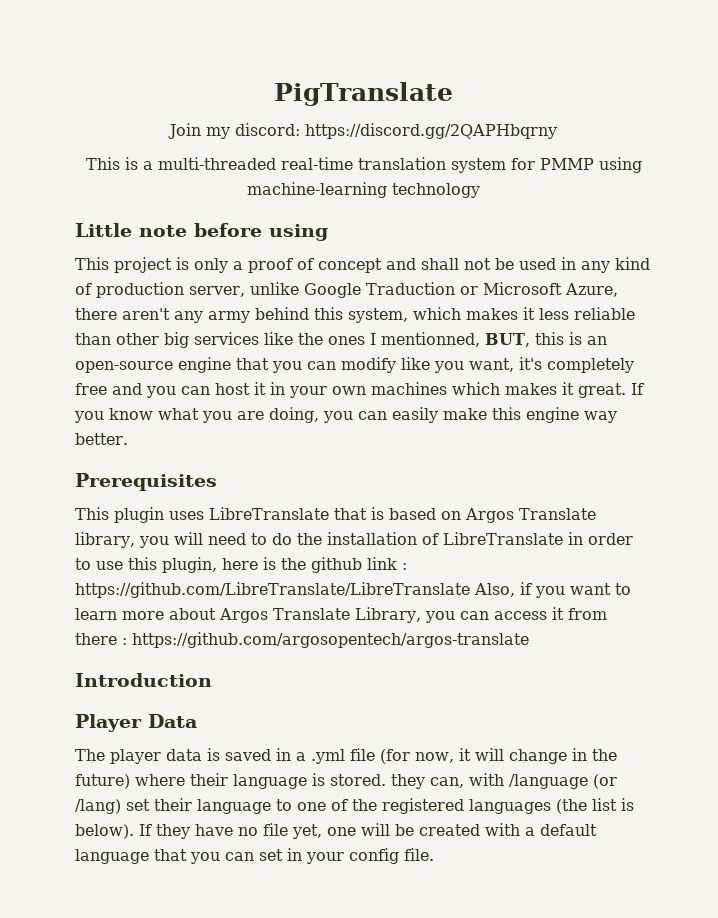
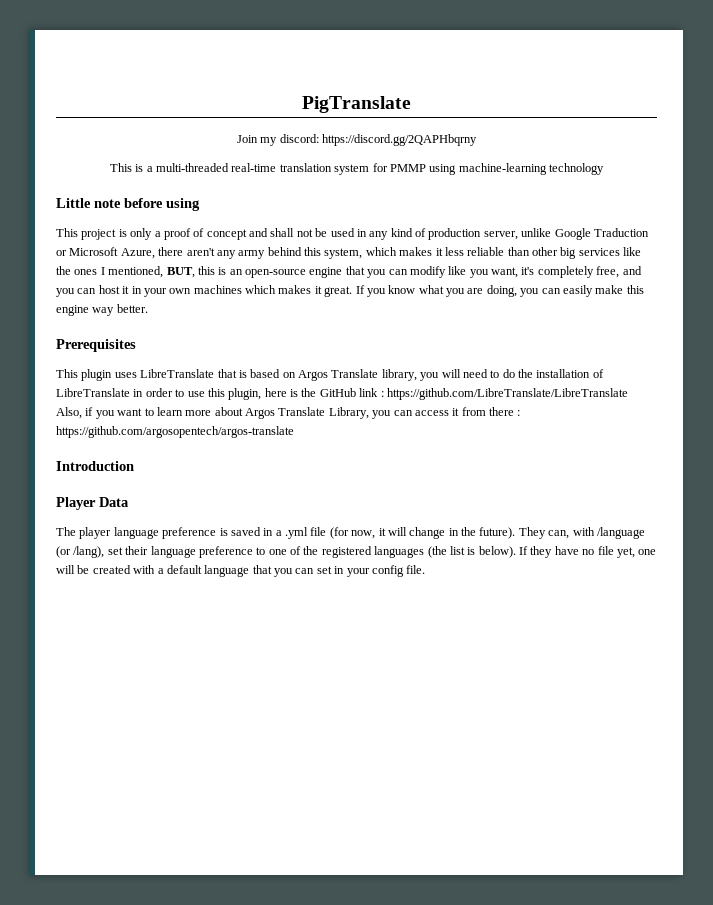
[381,332,480,347] mentionned, -> [108,266,164,278] mentioned,
[75,383,107,395] free -> [596,266,620,278] free,
[311,557,362,573] github -> [319,388,356,397] GitHub
[166,749,202,761] data -> [113,527,217,539] language preference
[75,773,425,789] future) where their language is stored. they -> [479,527,546,539] future). They
[75,799,121,814] /lang) -> [73,546,105,558] /lang),
(271, 806) none -> [198,546,253,558] preference

